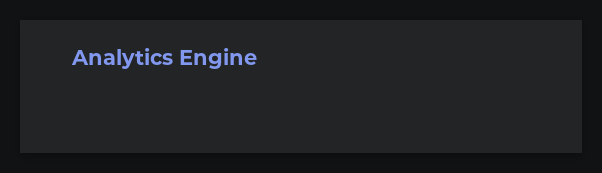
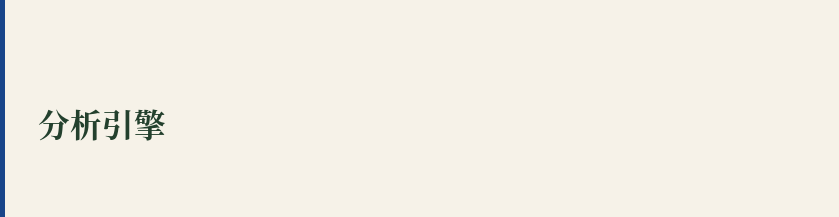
[71,48,257,69] Analytics Engine -> [38,109,166,141] 分析引擎

